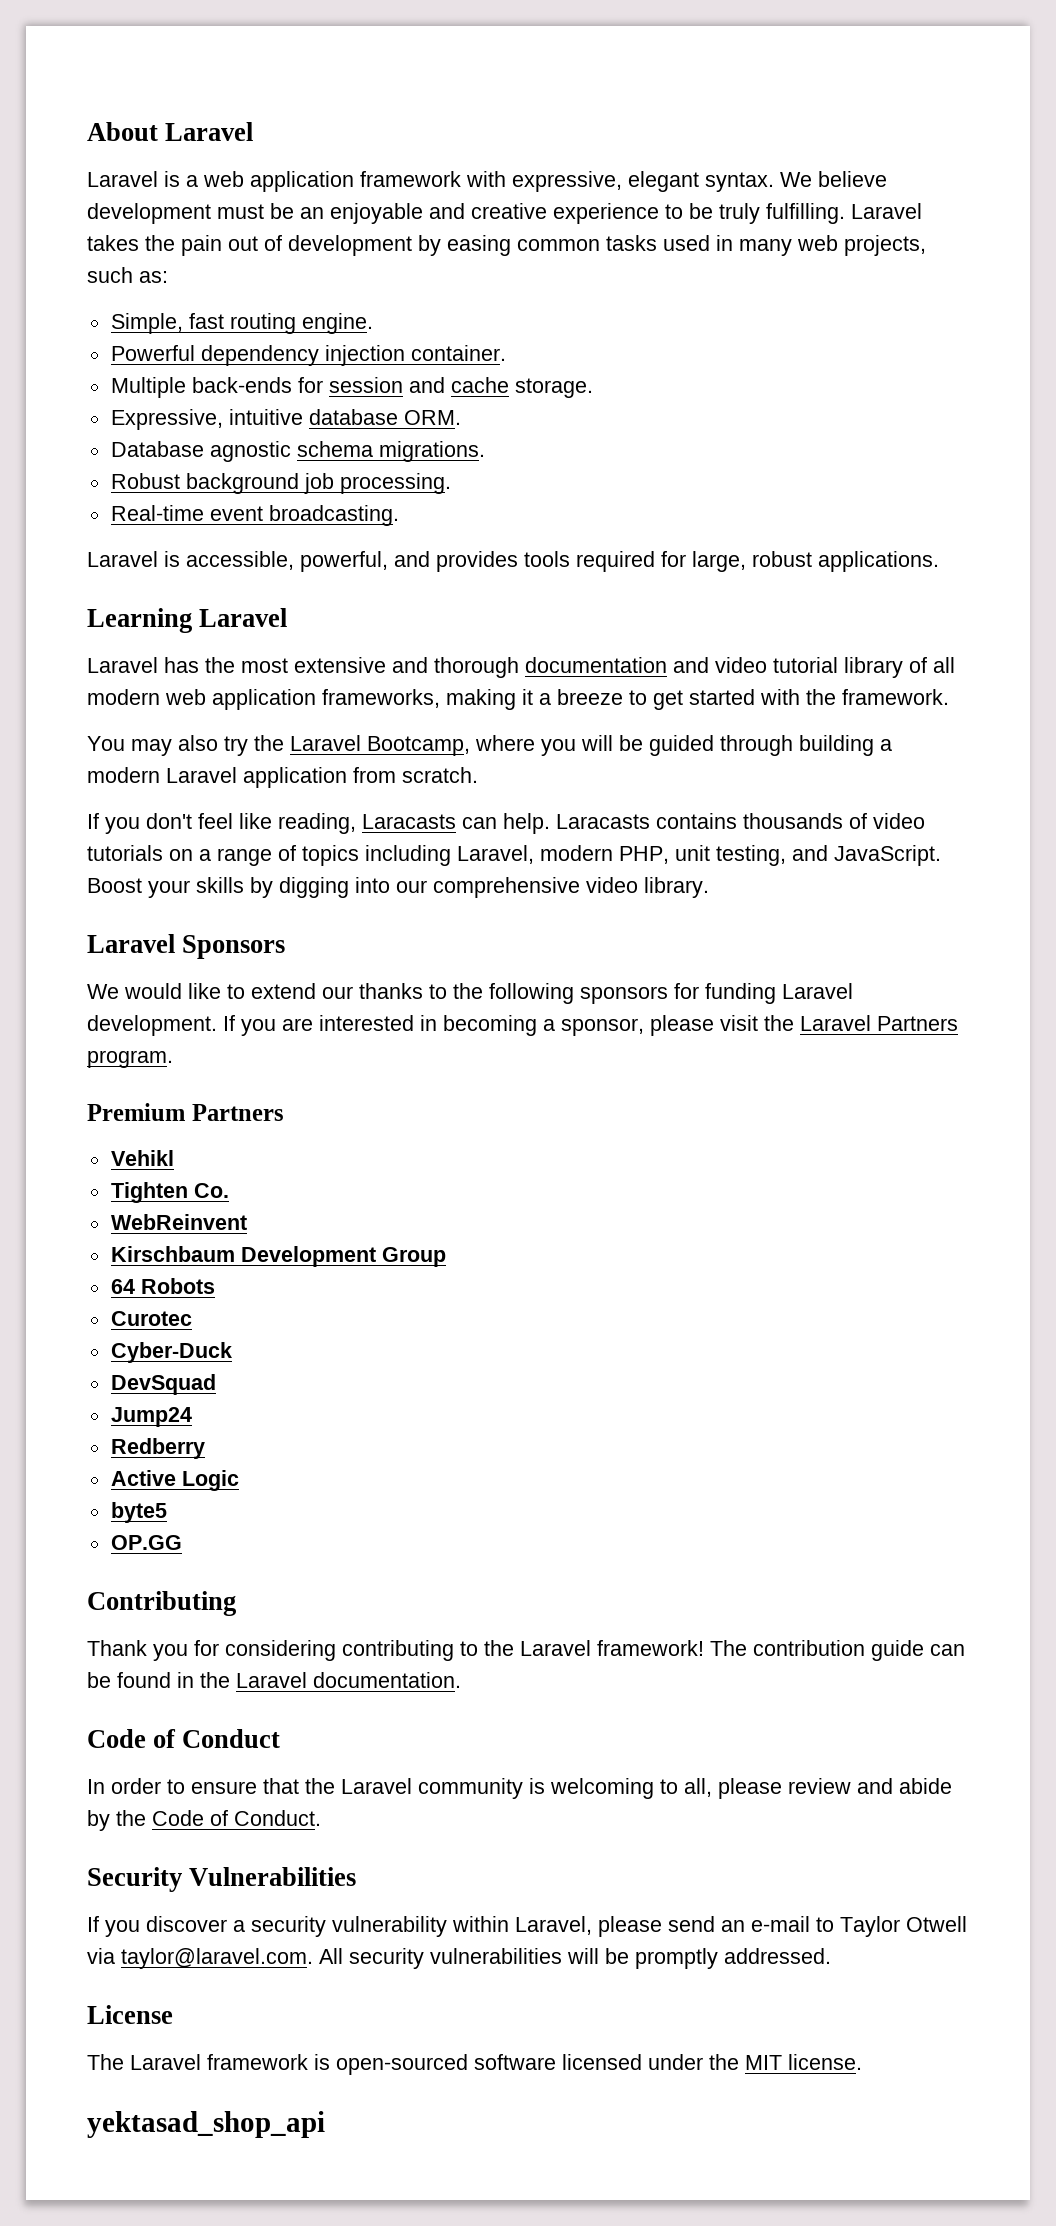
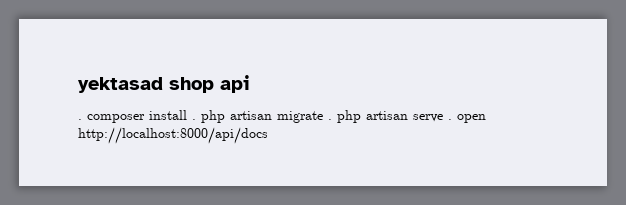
[87,122,254,141] [87,171,887,192] [87,203,922,224] [87,235,926,256] [87,267,168,283] [110,313,373,334] [110,345,506,366] [110,377,593,398] [110,409,461,430] [110,441,485,462] [110,473,451,494] [110,505,399,526] [87,551,939,572] [87,608,288,633] [87,657,955,678] [87,689,949,710] [87,735,892,756] [87,767,478,788] [87,813,925,834] [87,845,941,866] [87,877,709,898] [87,934,286,959] [87,983,853,1004] [87,1015,958,1036] [87,1050,173,1068] [87,1103,284,1121] [110,1150,174,1166] [110,1182,229,1203] [110,1214,247,1230] [110,1246,446,1267] [110,1278,215,1294] [110,1311,192,1326] [110,1342,232,1363] [110,1374,216,1395] [110,1407,192,1427] [110,1438,205,1459] [110,1470,239,1491] [110,1502,167,1523] [110,1535,182,1550] [87,1591,236,1616] [87,1640,965,1661] [87,1672,461,1688] [87,1729,281,1748] [87,1778,952,1799] [87,1810,321,1831] [87,1867,357,1892] [87,1916,967,1937] [87,1948,831,1969] [87,2005,173,2024] [87,2054,862,2075] [87,2111,325,2138] About Laravel // Laravel is a web application framework with expressive, elegant syntax. We believe development must be an enjoyable and creative experience to be truly fulfilling. Laravel takes the pain out of development by easing common tasks used in many web projects, such as: // Simple, fast routing engine. // Powerful dependency injection container. // Multiple back-ends for session and cache storage. // Expressive, intuitive database ORM. // Database agnostic schema migrations. // Robust background job processing. // Real-time event broadcasting. // Laravel is accessible, powerful, and provides tools required for large, robust applications. // Learning Laravel // Laravel has the most extensive and thorough documentation and video tutorial library of all modern web application frameworks, making it a breeze to get started with the framework. // You may also try the Laravel Bootcamp, where you will be guided through building a modern Laravel application from scratch. // If you don't feel like reading, Laracasts can help. Laracasts contains thousands of video tutorials on a range of topics including Laravel, modern PHP, unit testing, and JavaScript. Boost your skills by digging into our comprehensive video library. // Laravel Sponsors // We would like to extend our thanks to the following sponsors for funding Laravel development. If you are interested in becoming a sponsor, please visit the Laravel Partners program. // Premium Partners // Vehikl // Tighten Co. // WebReinvent // Kirschbaum Development Group // 64 Robots // Curotec // Cyber-Duck // DevSquad // Jump24 // Redberry // Active Logic // byte5 // OP.GG // Contributing // Thank you for considering contributing to the Laravel framework! The contribution guide can be found in the Laravel documentation. // Code of Conduct // In order to ensure that the Laravel community is welcoming to all, please review and abide by the Code of Conduct. // Security Vulnerabilities // If you discover a security vulnerability within Laravel, please send an e-mail to Taylor Otwell via taylor@laravel.com. All security vulnerabilities will be promptly addressed. // License // The Laravel framework is open-sourced software licensed under the MIT license. // yektasad_shop_api -> [78,75,249,93] [78,110,486,123] [78,127,268,144] yektasad shop api // . composer install . php artisan migrate . php artisan serve . open http://localhost:8000/api/docs

